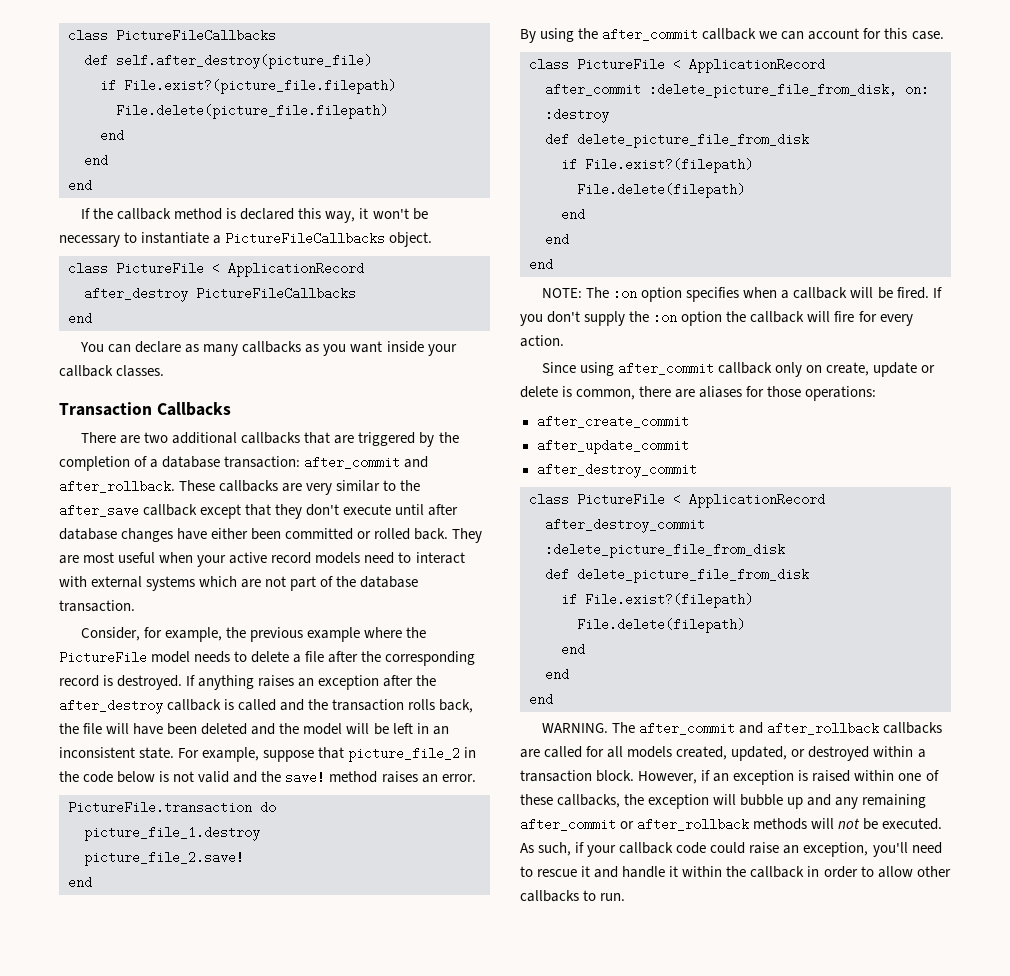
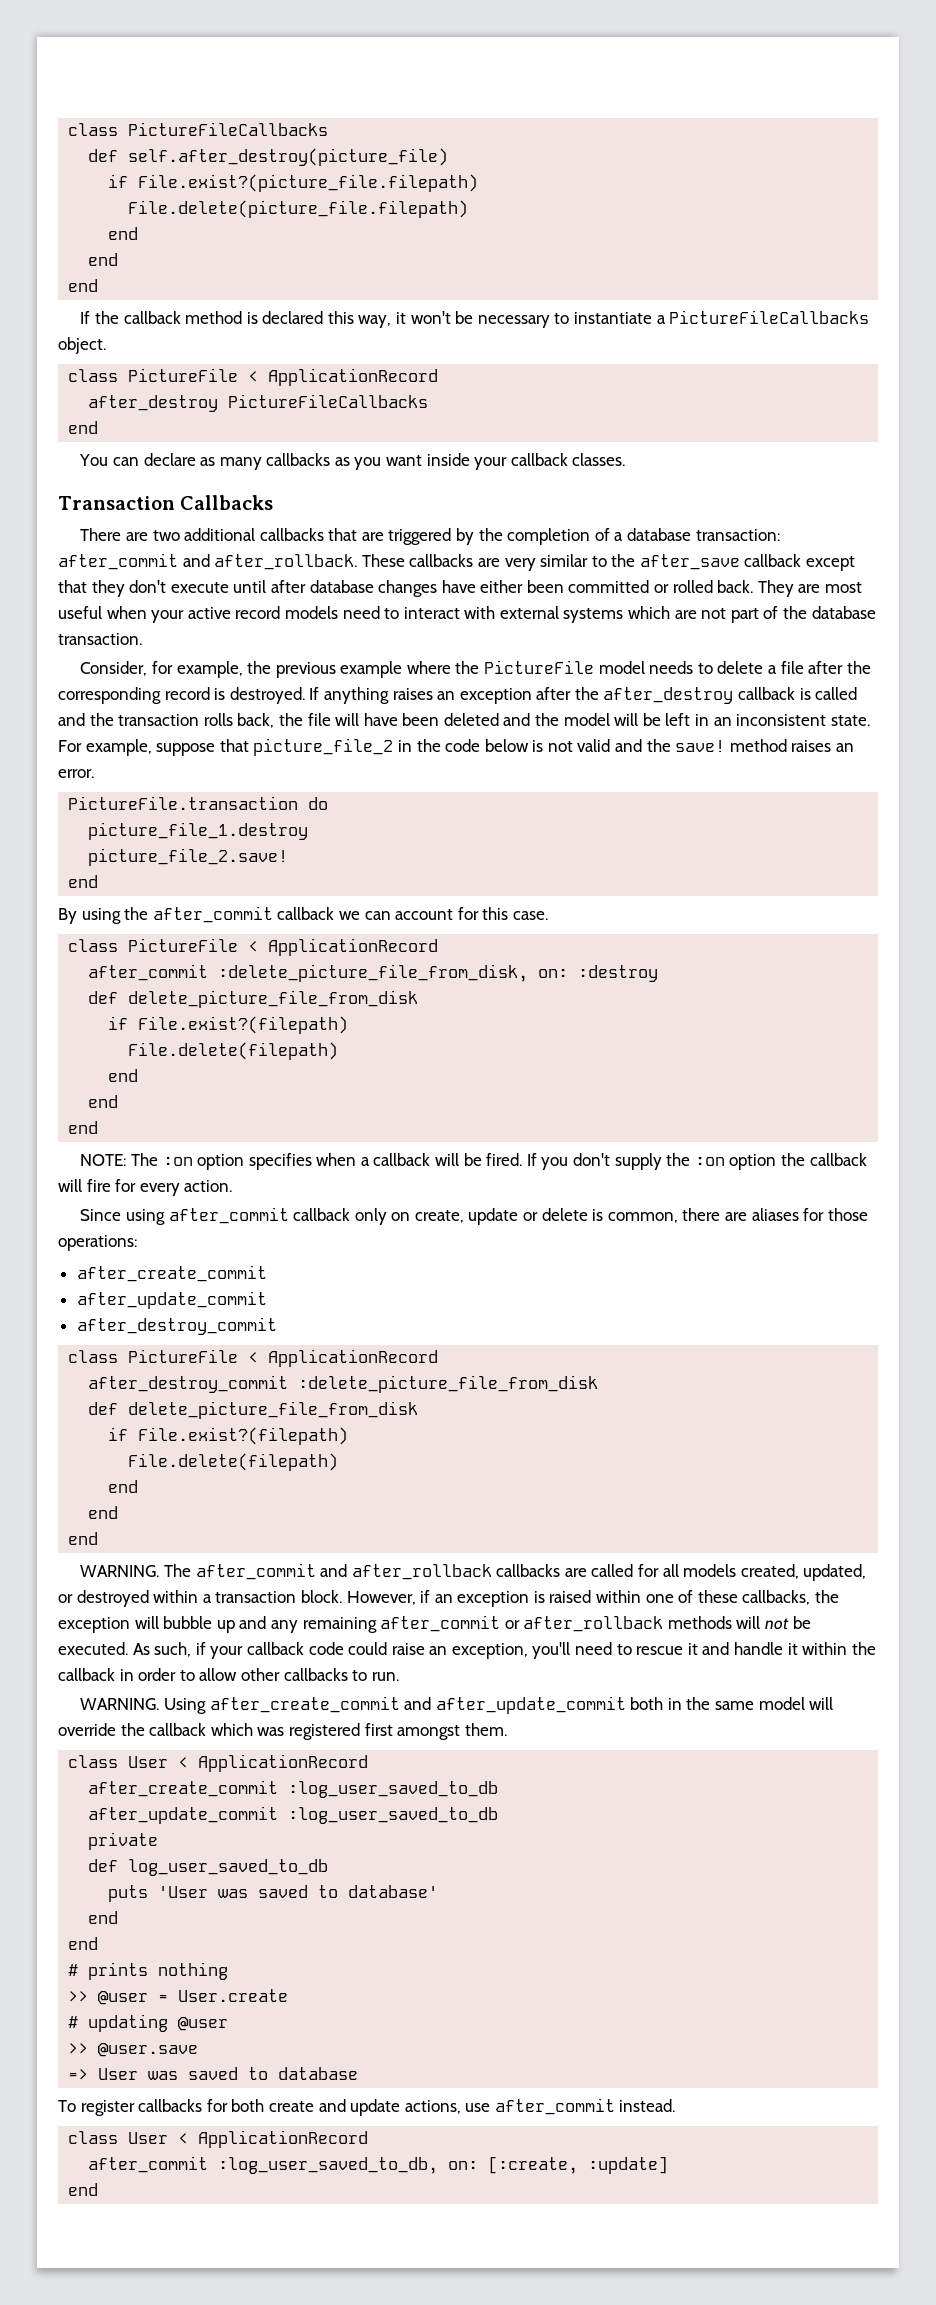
(626, 897) none -> [80,1696,834,1714] [58,1723,507,1740] [68,1754,369,1772] [88,1780,499,1798] [88,1806,499,1824] [88,1832,159,1850] [88,1859,329,1876] [108,1885,439,1902] [88,1911,119,1924] [68,1937,99,1950] [68,1962,229,1980] [68,1989,289,2005] [68,2014,229,2032] [68,2042,199,2057] [68,2067,359,2080] [58,2098,676,2116] [68,2130,369,2148] [88,2156,669,2174] [68,2183,99,2196] // WARNING. Using after_create_commit and after_update_commit both in the same model will override the callback which was registered first amongst them. // class User < ApplicationRecord // after_create_commit :log_user_saved_to_db // after_update_commit :log_user_saved_to_db // private // def log_user_saved_to_db // puts 'User was saved to database' // end // end // # prints nothing // >> @user = User.create // # updating @user // >> @user.save // => User was saved to database // To register callbacks for both create and update actions, use after_commit instead. // class User < ApplicationRecord // after_commit :log_user_saved_to_db, on: [:create, :update] // end

